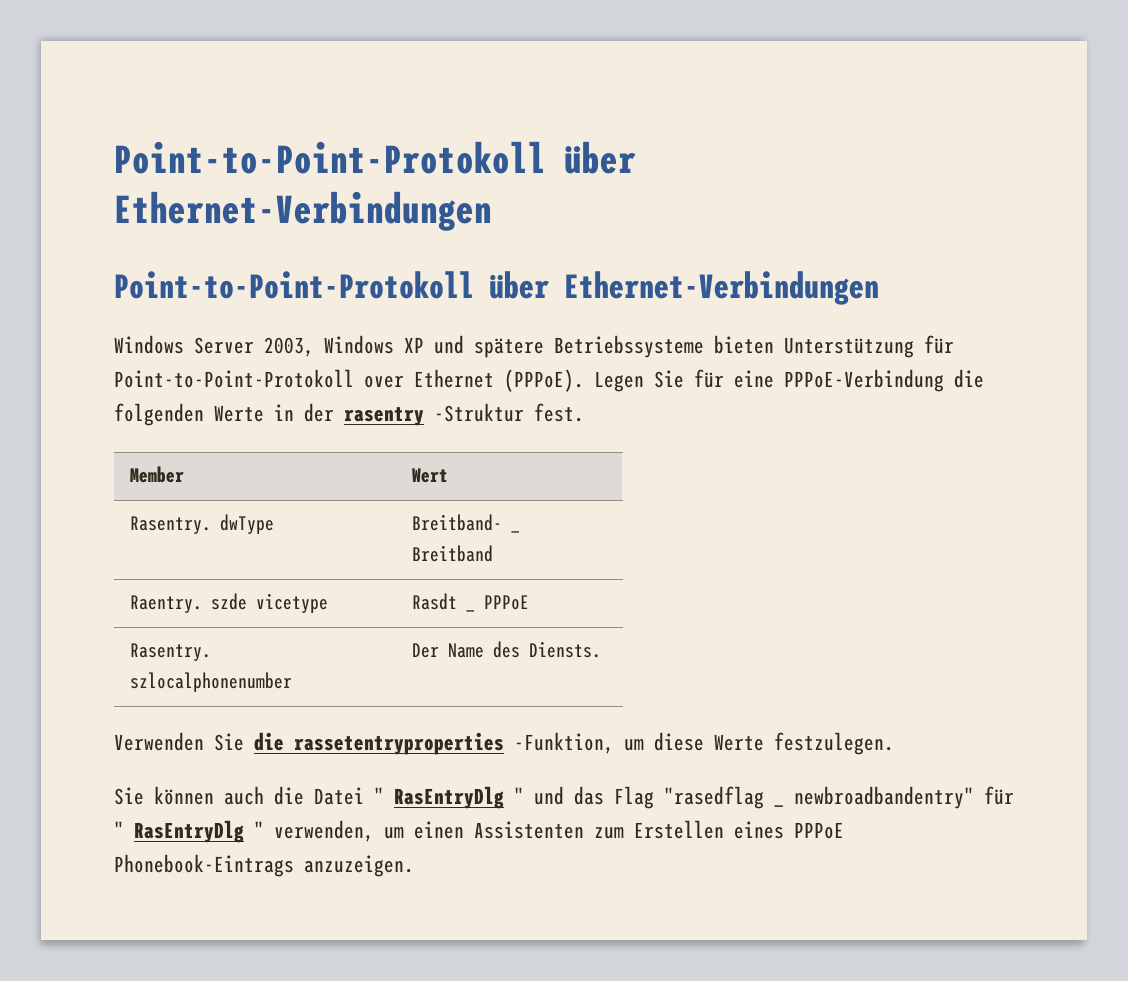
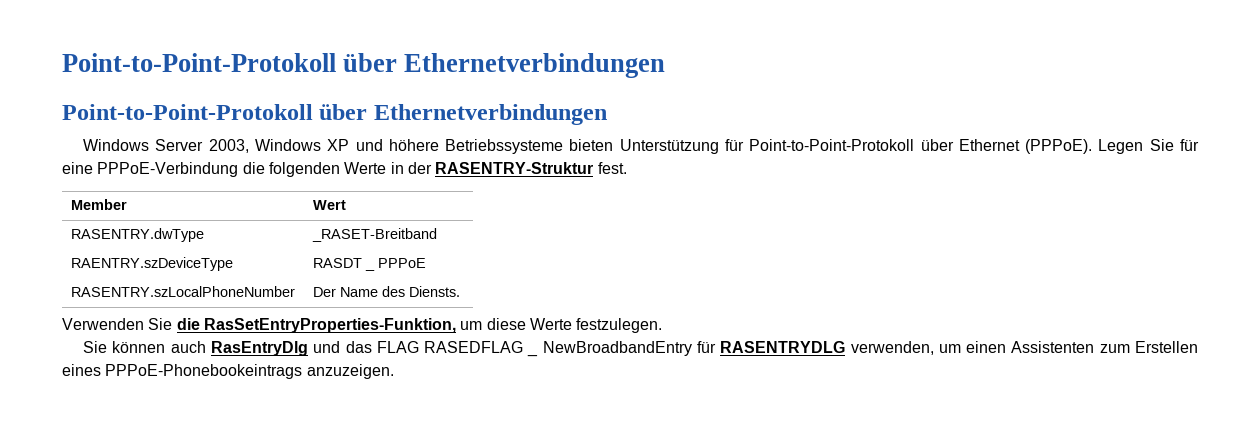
[114,141,636,174] [114,191,492,231] [114,271,879,305] Point-to-Point-Protokoll über Ethernet-Verbindungen // Point-to-Point-Protokoll über Ethernet-Verbindungen -> [62,53,666,78] [62,104,607,125] Point-to-Point-Protokoll über Ethernetverbindungen // Point-to-Point-Protokoll über Ethernetverbindungen
[474,338,544,358] spätere -> [388,139,439,151] höhere
[364,375,404,388] over -> [920,139,954,151] über
[344,403,524,426] rasentry -Struktur -> [435,162,594,174] RASENTRY-Struktur
[129,514,274,534] [411,514,520,533] [411,545,493,562] [129,593,328,613] [411,593,457,610] Rasentry. dwType | Breitband- _ Breitband // Raentry. szde vicetype | Rasdt -> [70,228,204,242] [311,228,437,242] [70,257,233,271] [312,258,362,268] RASENTRY.dwType | _RASET-Breitband // RAENTRY.szDeviceType | RASDT
[129,643,211,661] [129,672,292,692] Rasentry. szlocalphonenumber -> [70,286,295,297] RASENTRY.szLocalPhoneNumber
[294,732,614,755] rassetentryproperties -Funktion, -> [203,318,456,333] RasSetEntryProperties-Funktion,
[274,786,1014,809] [114,820,264,843] die Datei " RasEntryDlg " und das Flag "rasedflag _ newbroadbandentry" für " RasEntryDlg " -> [211,341,524,356] [527,341,846,357] RasEntryDlg und das FLAG RASEDFLAG _ NewBroadbandEntry für RASENTRYDLG
[794,822,844,839] [114,854,294,877] PPPoE Phonebook-Eintrags -> [105,364,303,379] PPPoE-Phonebookeintrags

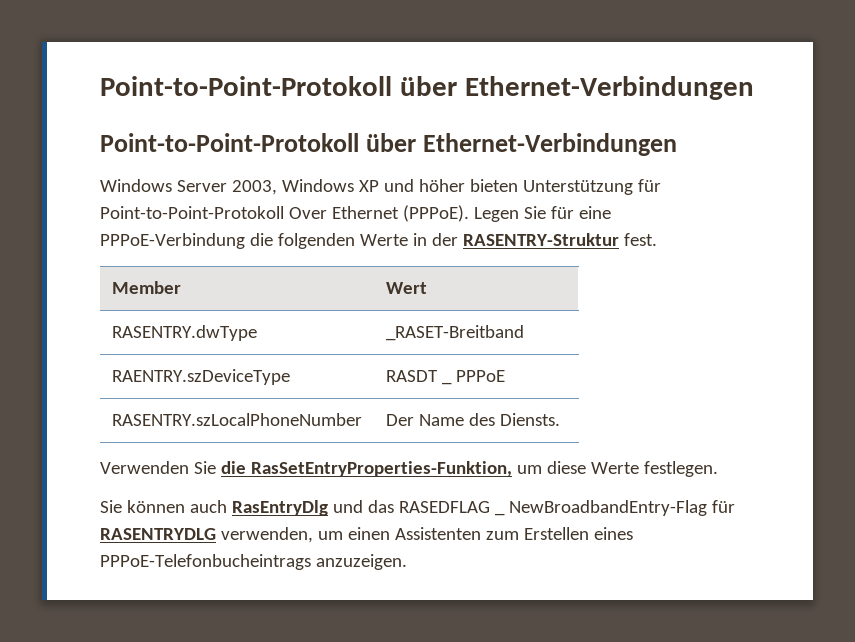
[62,53,666,78] [62,104,607,125] Point-to-Point-Protokoll über Ethernetverbindungen // Point-to-Point-Protokoll über Ethernetverbindungen -> [100,76,754,100] [100,133,678,156] Point-to-Point-Protokoll über Ethernet-Verbindungen // Point-to-Point-Protokoll über Ethernet-Verbindungen
[388,139,564,154] höhere Betriebssysteme -> [418,179,465,192] höher
[920,139,954,151] über -> [288,207,327,219] Over
[576,318,663,333] festzulegen. -> [643,461,718,477] festlegen.
[376,341,419,353] FLAG -> (394, 506) none
[542,341,692,356] NewBroadbandEntry -> [508,500,707,516] NewBroadbandEntry-Flag
[105,364,303,379] PPPoE-Phonebookeintrags -> [100,554,311,570] PPPoE-Telefonbucheintrags

